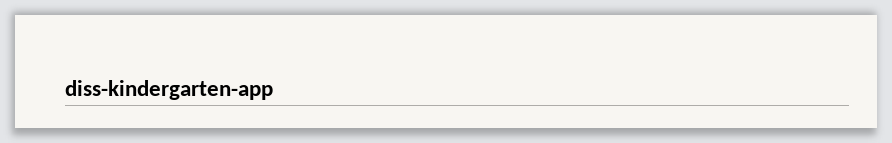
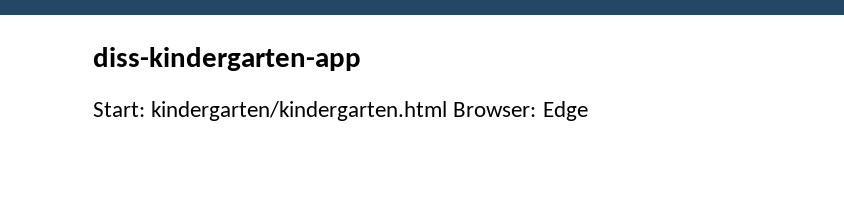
(273, 90) none -> [93,101,588,121] // Start: kindergarten/kindergarten.html Browser: Edge

